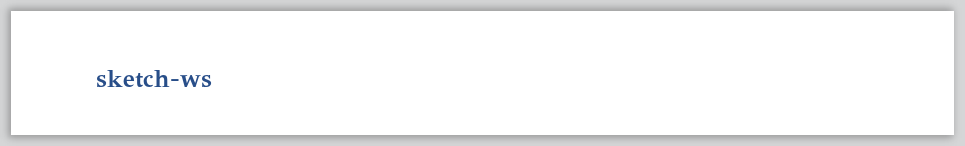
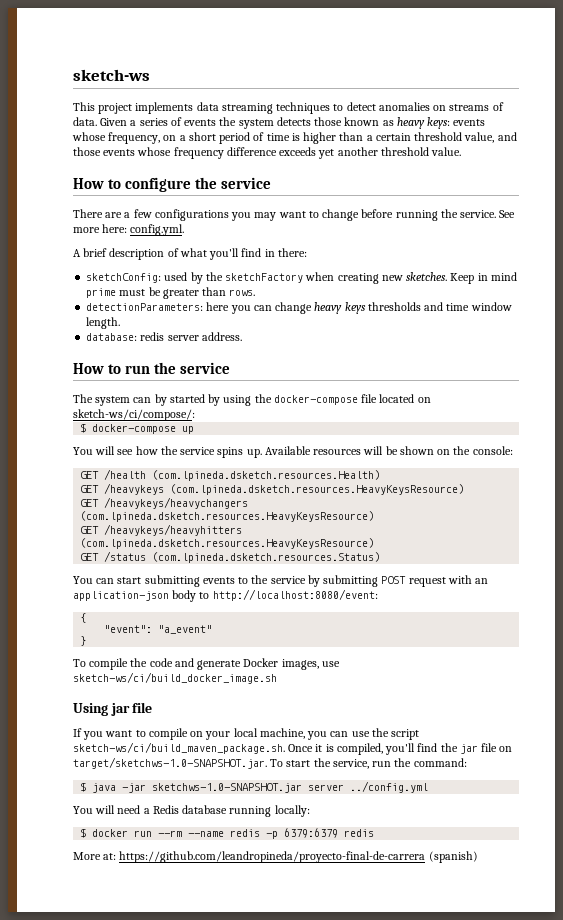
(212, 79) none -> [73,102,504,114] [73,117,486,129] [72,132,517,144] [73,147,462,159] [73,177,272,192] [73,209,516,221] [73,224,185,236] [73,248,307,260] [86,272,517,284] [86,287,256,299] [86,302,512,314] [86,317,121,329] [86,332,242,341] [73,362,231,374] [73,394,431,406] [73,409,195,421] [80,423,195,434] [73,446,513,458] [80,469,381,481] [80,483,465,495] [80,497,249,509] [80,511,375,522] [80,524,243,536] [80,538,375,549] [80,551,381,563] [73,575,489,587] [73,589,378,602] [80,613,87,623] [104,625,213,634] [80,636,87,646] [73,658,340,670] [73,672,277,684] [73,702,153,716] [73,728,420,740] [73,742,513,755] [73,757,467,769] [80,781,429,793] [73,805,310,817] [80,828,375,839] [73,851,478,863] // This project implements data streaming techniques to detect anomalies on streams of data. Given a series of events the system detects those known as heavy keys: events whose frequency, on a short period of time is higher than a certain threshold value, and those events whose frequency difference exceeds yet another threshold value. // How to configure the service // There are a few configurations you may want to change before running the service. See more here: config.yml. // A brief description of what you'll find in there: // sketchConfig: used by the sketchFactory when creating new sketches. Keep in mind prime must be greater than rows. // detectionParameters: here you can change heavy keys thresholds and time window length. // database: redis server address. // How to run the service // The system can by started by using the docker-compose file located on sketch-ws/ci/compose/: // $ docker-compose up // You will see how the service spins up. Available resources will be shown on the console: // GET /health (com.lpineda.dsketch.resources.Health) // GET /heavykeys (com.lpineda.dsketch.resources.HeavyKeysResource) // GET /heavykeys/heavychangers (com.lpineda.dsketch.resources.HeavyKeysResource) // GET /heavykeys/heavyhitters (com.lpineda.dsketch.resources.HeavyKeysResource) // GET /status (com.lpineda.dsketch.resources.Status) // You can start submitting events to the service by submitting POST request with an application-json body to http://localhost:8080/event: // { // "event": "a_event" // } // To compile the code and generate Docker images, use sketch-ws/ci/build_docker_image.sh // Using jar file // If you want to compile on your local machine, you can use the script sketch-ws/ci/build_maven_package.sh. Once it is compiled, you'll find the jar file on target/sketchws-1.0-SNAPSHOT.jar. To start the service, run the command: // $ java -jar sketchws-1.0-SNAPSHOT.jar server ../config.yml // You will need a Redis database running locally: // $ docker run --rm --name redis -p 6379:6379 redis // More at: https://github.com/leandropineda/proyecto-final-de-carrera (spanish)

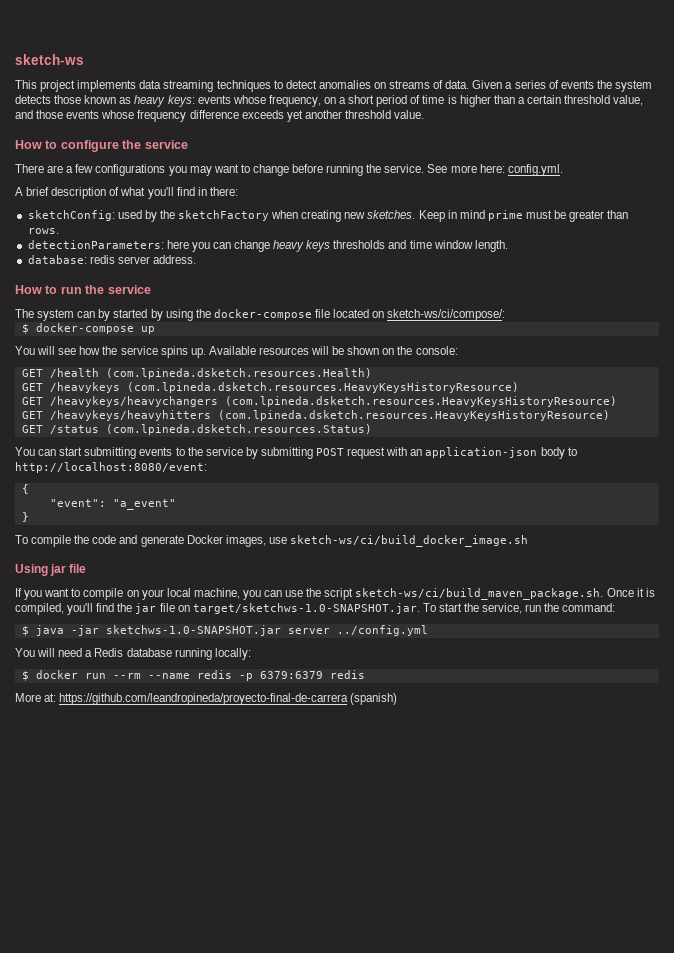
[170,484,465,495] (com.lpineda.dsketch.resources.HeavyKeysResource) -> [126,382,519,393] (com.lpineda.dsketch.resources.HeavyKeysHistoryResource)
[80,511,375,522] (com.lpineda.dsketch.resources.HeavyKeysResource) -> [224,396,617,407] (com.lpineda.dsketch.resources.HeavyKeysHistoryResource)
[80,538,375,549] (com.lpineda.dsketch.resources.HeavyKeysResource) -> [217,410,610,421] (com.lpineda.dsketch.resources.HeavyKeysHistoryResource)

